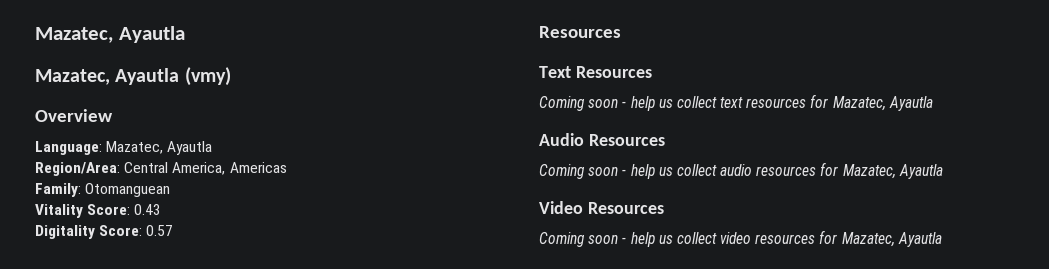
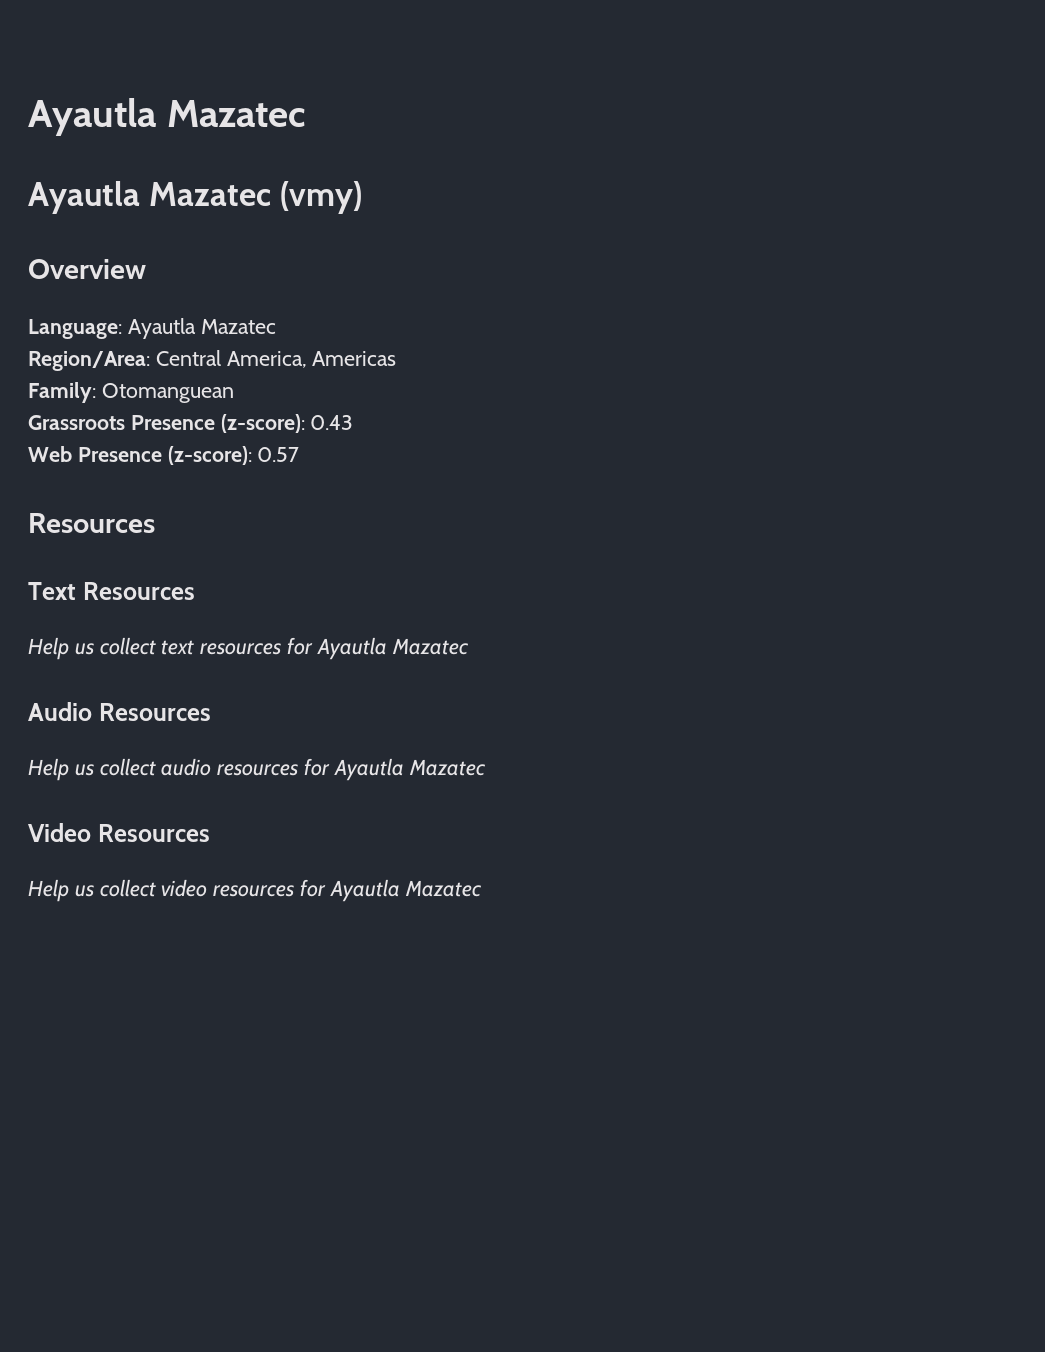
[35,26,185,43] [35,68,180,85] Mazatec, Ayautla // Mazatec, Ayautla -> [28,98,305,136] [28,181,272,214] Ayautla Mazatec // Ayautla Mazatec
[106,141,213,155] Mazatec, Ayautla -> [127,318,276,339] Ayautla Mazatec
[35,204,162,218] [35,225,143,239] Vitality Score: 0.43 // Digitality Score: -> [28,414,354,433] [28,446,252,465] Grassroots Presence (z-score): 0.43 // Web Presence (z-score):
[539,96,655,111] Coming soon - help -> [28,637,69,660] Help
[832,96,933,111] Mazatec, Ayautla -> [316,637,469,660] Ayautla Mazatec
[539,164,655,179] Coming soon - help -> [28,758,69,781] Help
[842,164,943,179] Mazatec, Ayautla -> [333,758,486,781] Ayautla Mazatec
[539,232,655,247] Coming soon - help -> [28,879,69,902] Help
[841,232,942,247] Mazatec, Ayautla -> [329,879,482,902] Ayautla Mazatec

